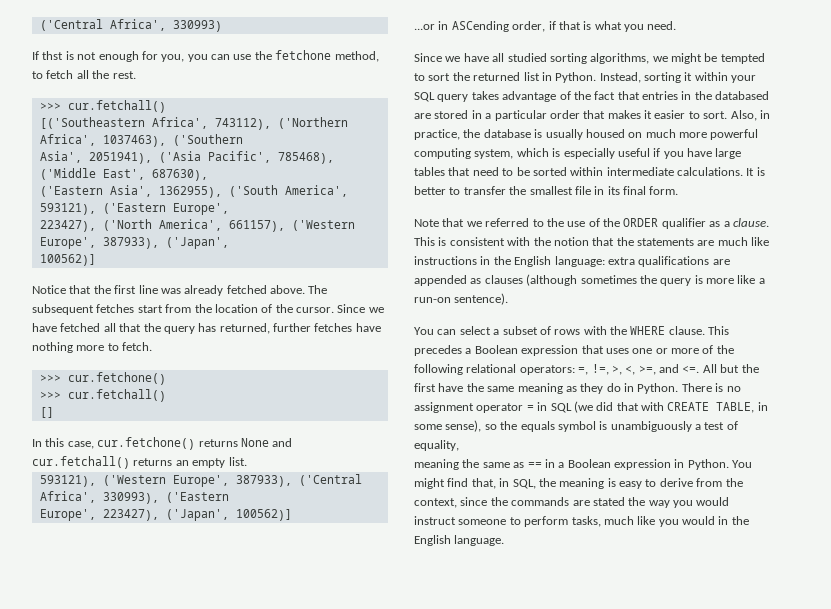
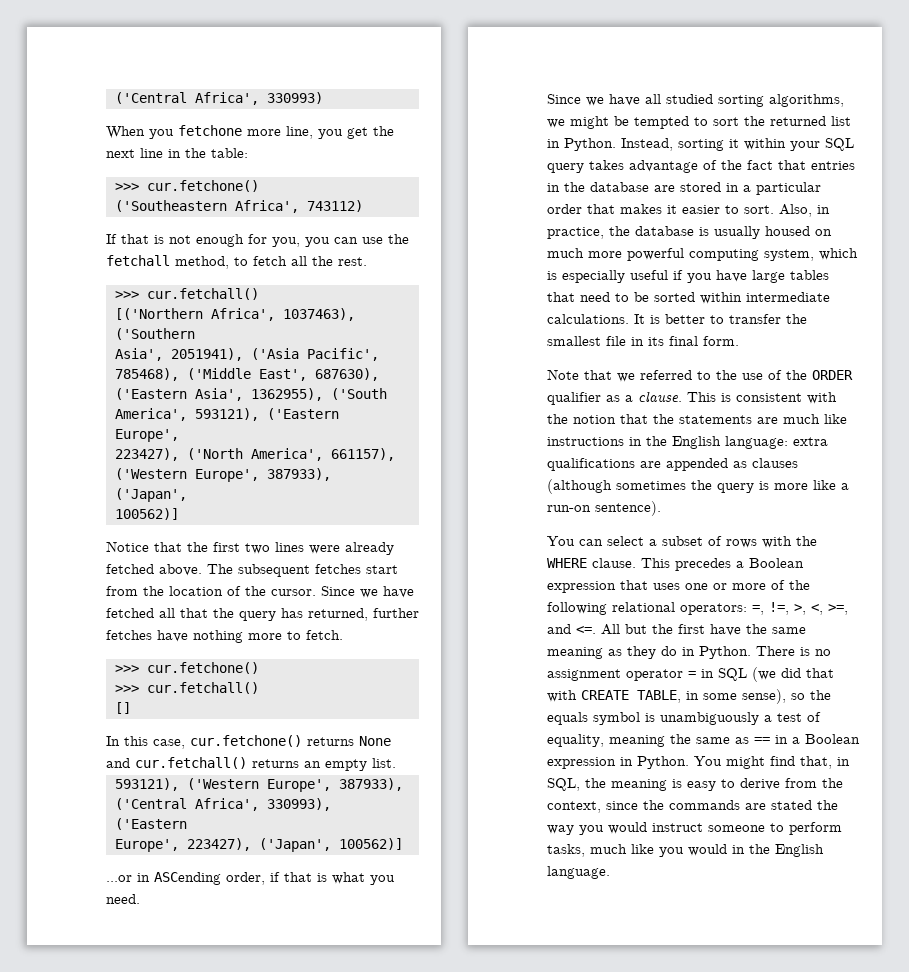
(222, 26) none -> [106,125,394,139] [106,148,248,158] [114,180,259,192] [114,200,363,213] // When you fetchone more line, you get the next line in the table: // >>> cur.fetchone() // ('Southeastern Africa', 743112)
[42,51,64,60] thst -> [121,234,149,244] that
[275,50,332,60] fetchone -> [106,255,170,266] fetchall
[39,117,348,130] [('Southeastern Africa', 743112), ('Northern -> [114,308,203,320] [('Northern
[138,285,181,294] line was -> [245,542,340,554] two lines were
[715,91,770,100] databased -> [590,182,649,192] database
(459, 445) // -> (604, 740) none

